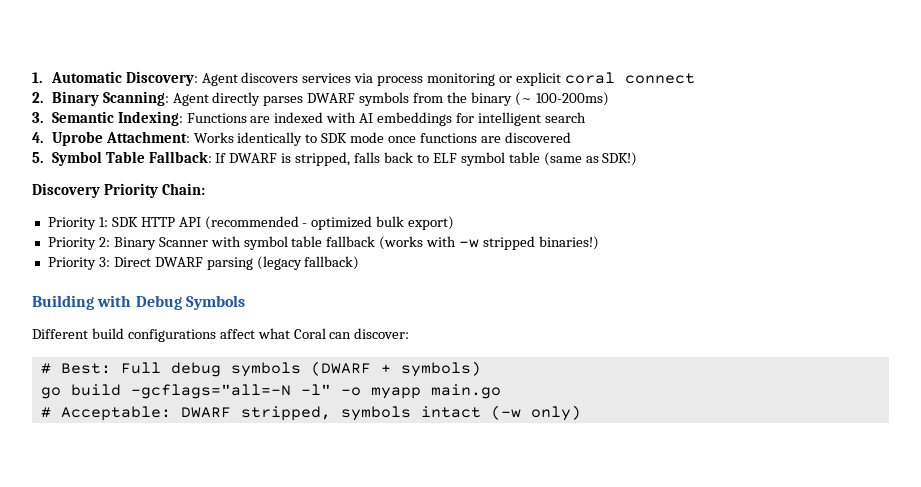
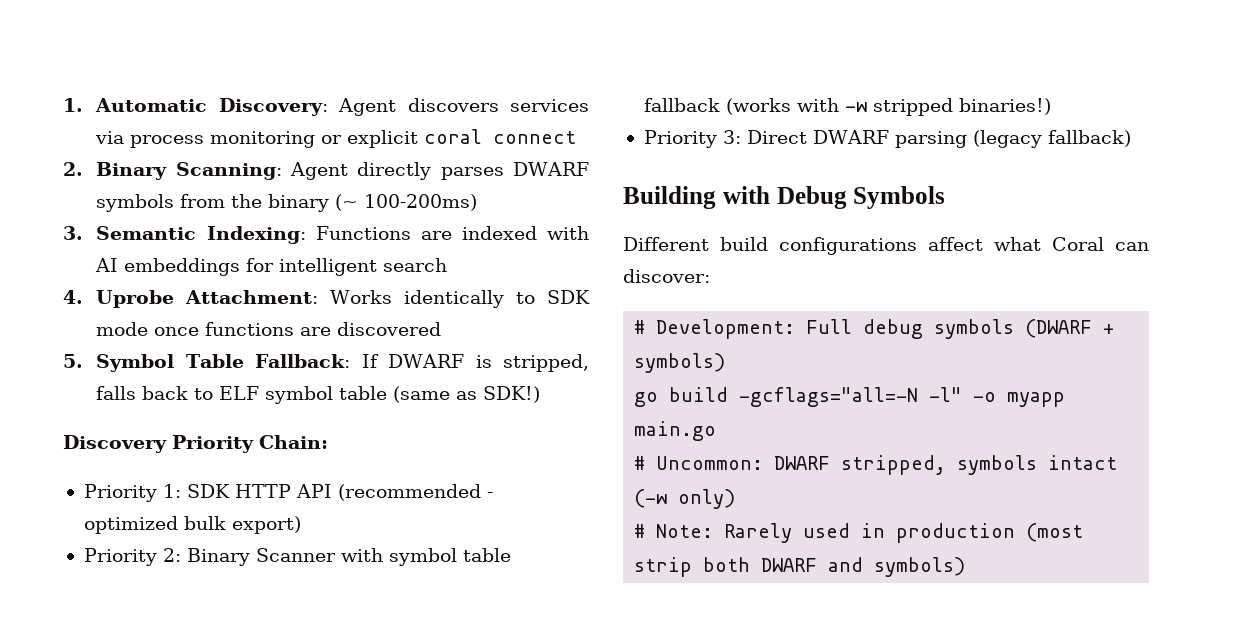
[60,363,111,374] Best: -> [656,319,796,339] Development:
[60,406,171,421] Acceptable: -> [656,456,764,470] Uncommon:
(581, 413) none -> [634,523,1084,543] [634,557,966,577] // # Note: Rarely used in production (most strip both DWARF and symbols)

